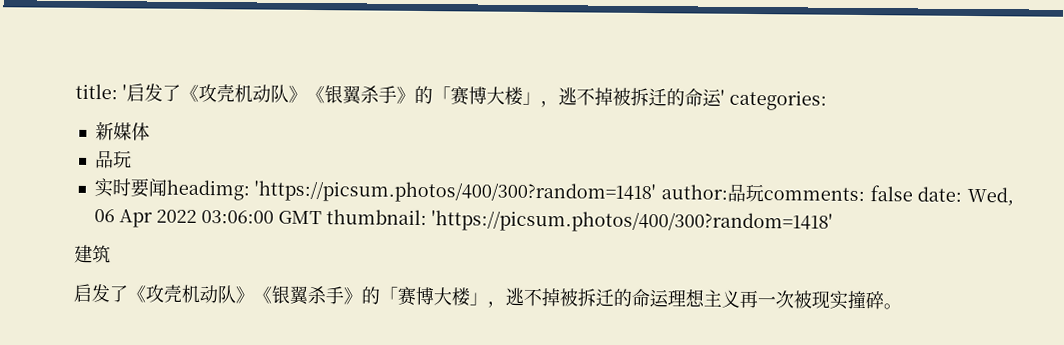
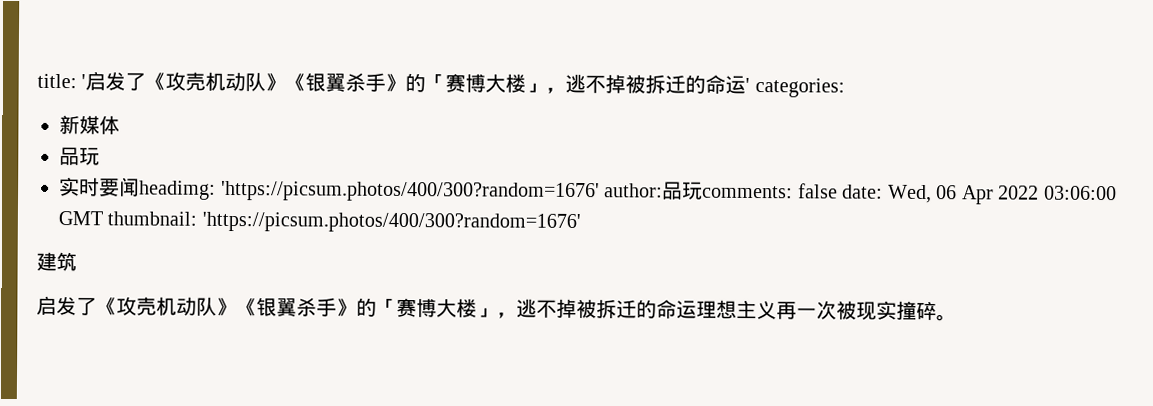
[254,180,657,205] 'https://picsum.photos/400/300?random=1418' -> [220,180,600,203] 'https://picsum.photos/400/300?random=1676'
[430,210,833,234] 'https://picsum.photos/400/300?random=1418' -> [201,211,581,234] 'https://picsum.photos/400/300?random=1676'

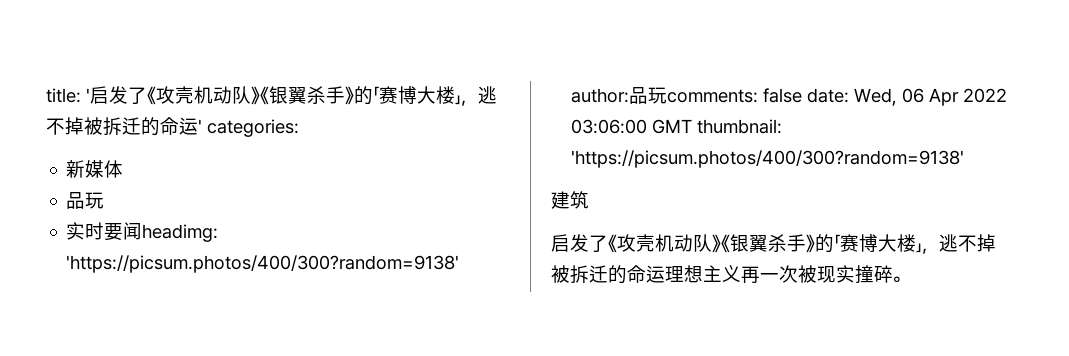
[220,180,600,203] 'https://picsum.photos/400/300?random=1676' -> [66,255,460,273] 'https://picsum.photos/400/300?random=9138'
[201,211,581,234] 'https://picsum.photos/400/300?random=1676' -> [571,150,965,168] 'https://picsum.photos/400/300?random=9138'

